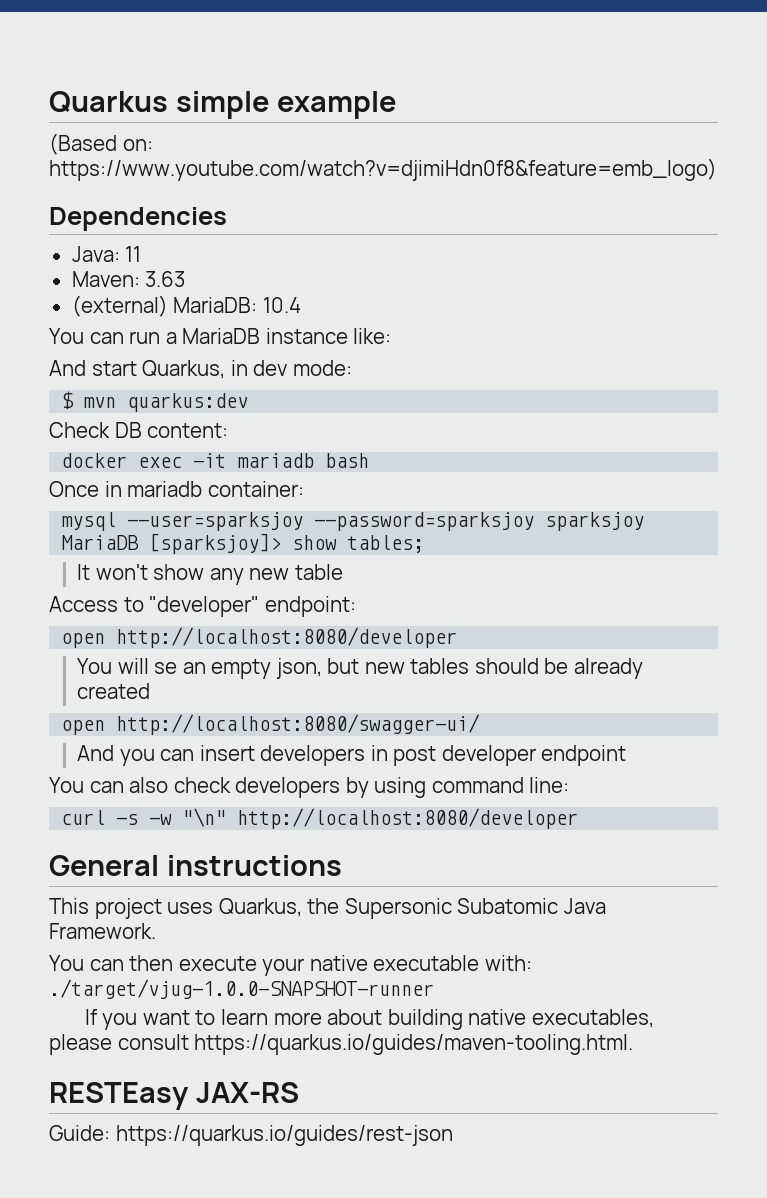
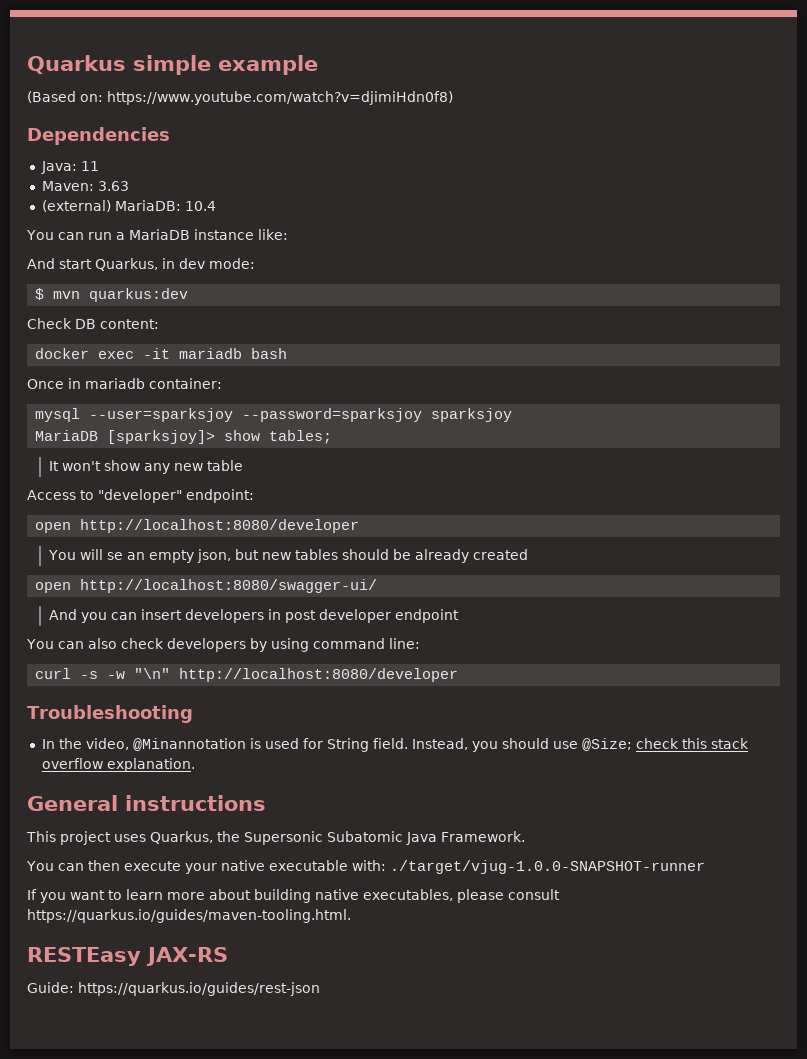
[49,158,717,181] https://www.youtube.com/watch?v=djimiHdn0f8&feature=emb_logo) -> [107,91,453,105] https://www.youtube.com/watch?v=djimiHdn0f8)
(579, 818) none -> [27,705,193,723] [41,738,749,752] [41,758,195,772] // Troubleshooting // In the video, @Minannotation is used for String field. Instead, you should use @Size; check this stack overflow explanation.

